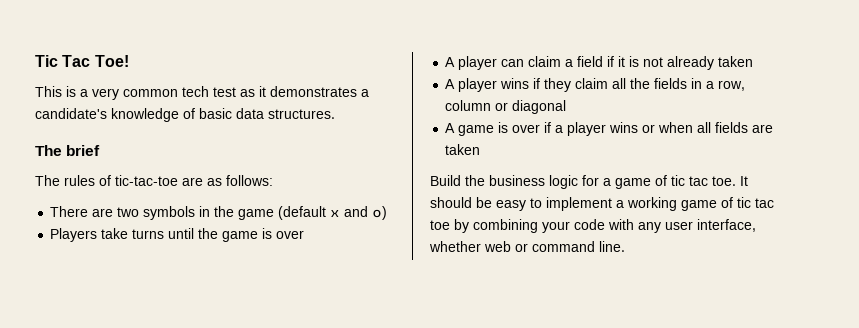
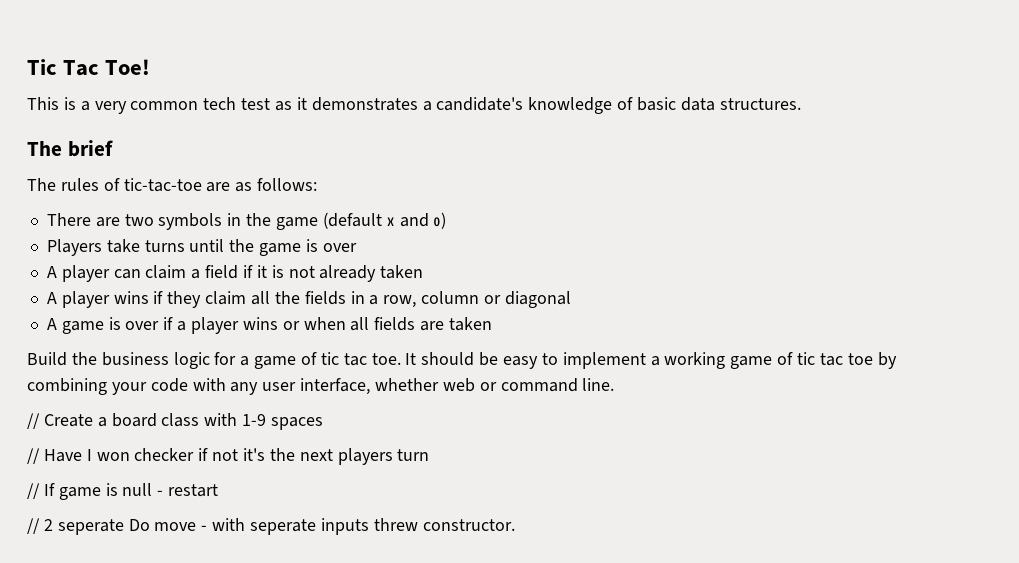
(625, 246) none -> [27,413,324,430] [27,448,430,465] [27,483,219,500] [27,518,515,535] // // Create a board class with 1-9 spaces // // Have I won checker if not it's the next players turn // // If game is null - restart // // 2 seperate Do move - with seperate inputs threw constructor.

